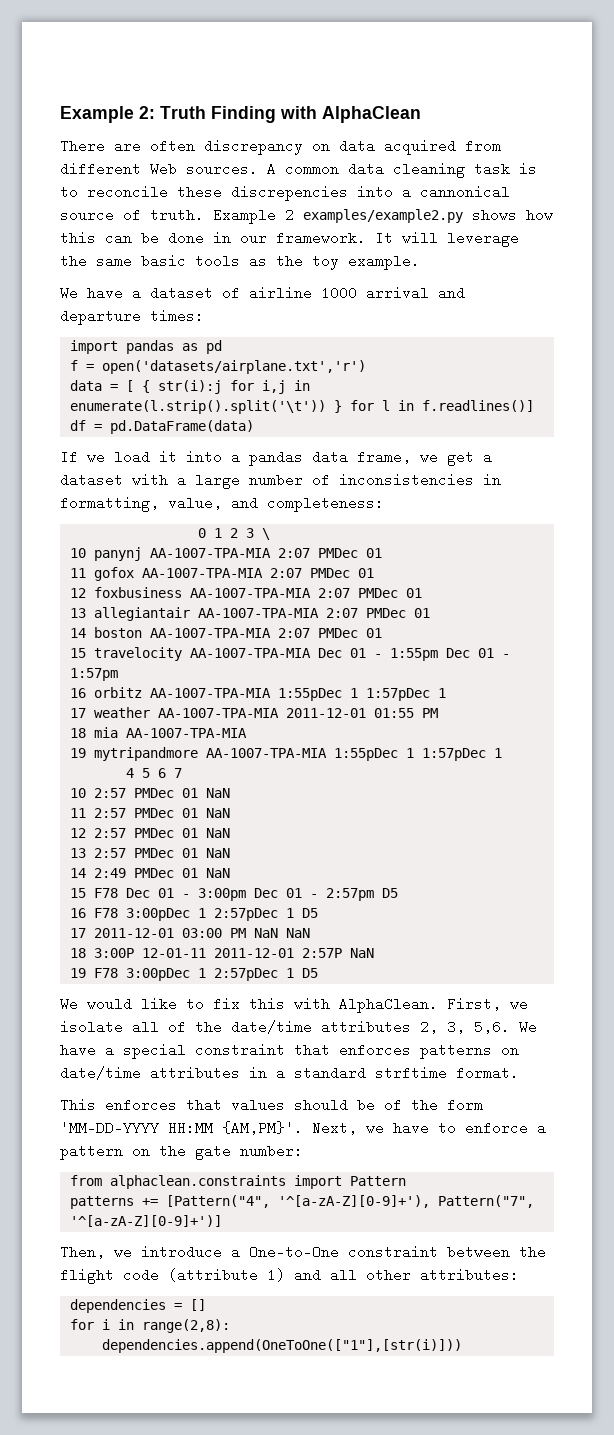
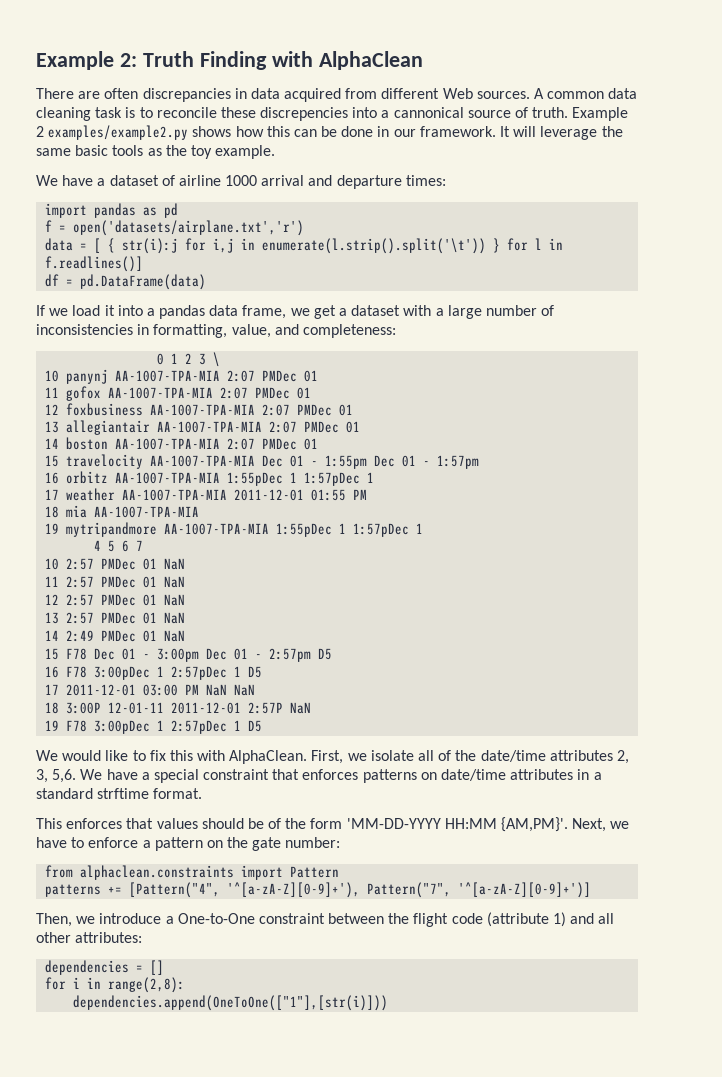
[204,139,330,155] discrepancy on -> [142,88,247,102] discrepancies in

